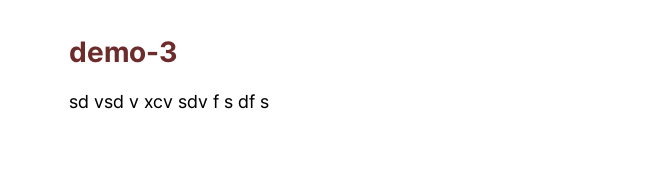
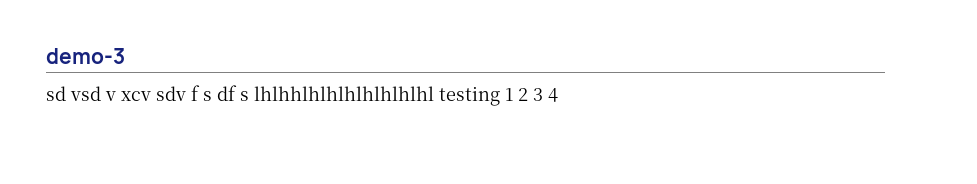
(269, 103) none -> [254,86,558,106] lhlhhlhlhlhlhlhlhlhl testing 1 2 3 4

